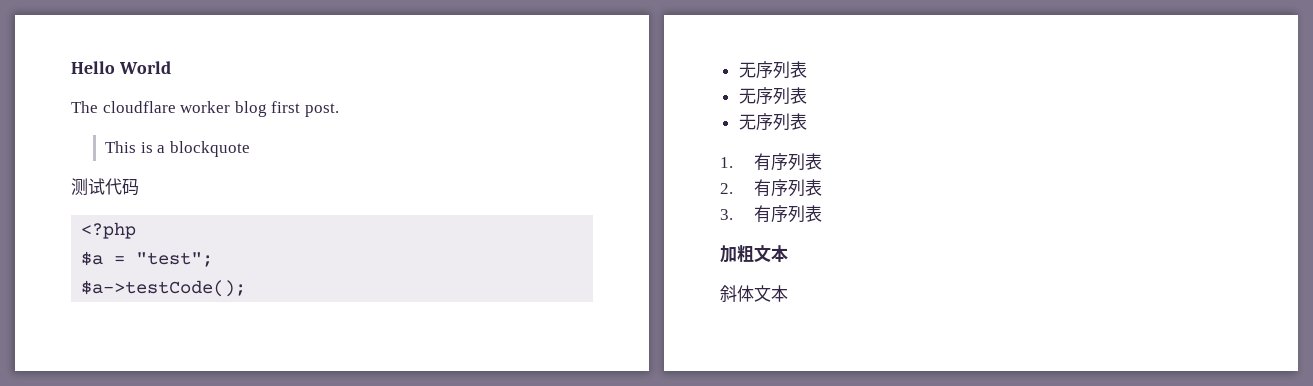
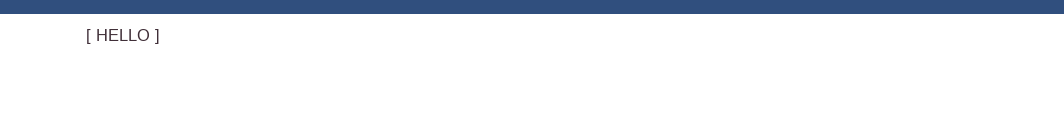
[71,61,171,74] [71,101,339,117] [104,141,250,157] [71,178,139,196] [81,222,137,239] [81,251,214,267] [81,280,247,297] [738,61,807,79] [738,87,807,105] [738,113,807,131] [720,153,822,171] [720,179,822,197] [720,205,822,223] [720,245,788,263] [720,285,788,302] Hello World // The cloudflare worker blog first post. // This is a blockquote // 测试代码 // <?php // $a = "test"; // $a->testCode(); // 无序列表 // 无序列表 // 无序列表 // 1.有序列表 // 2.有序列表 // 3.有序列表 // 加粗文本 // 斜体文本 -> [86,29,160,44] [ HELLO ]

